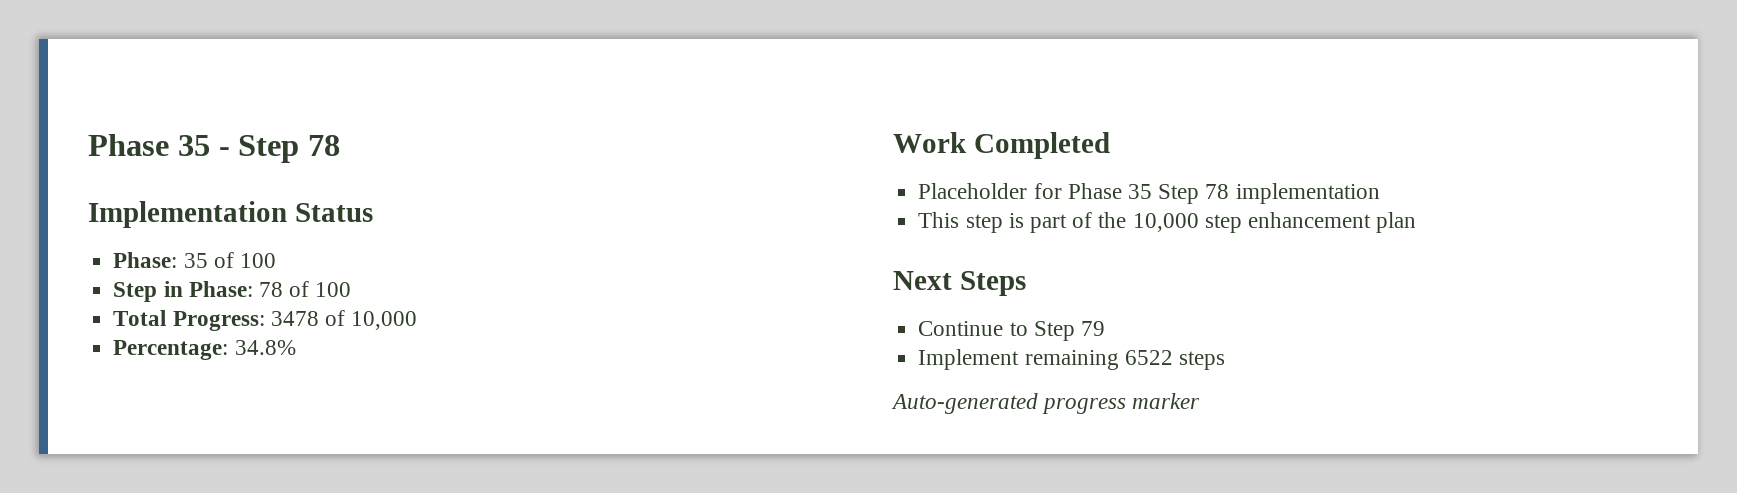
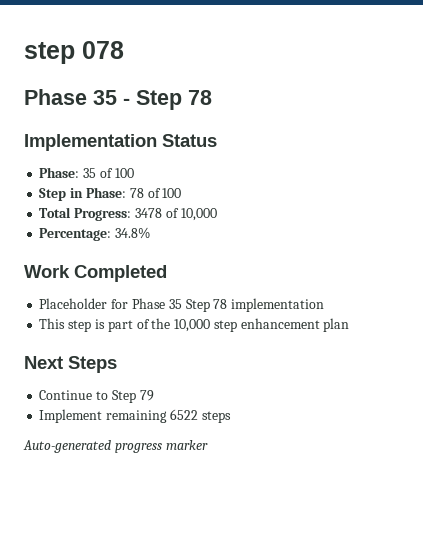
(88, 145) none -> [24,41,124,64] step 078 //

